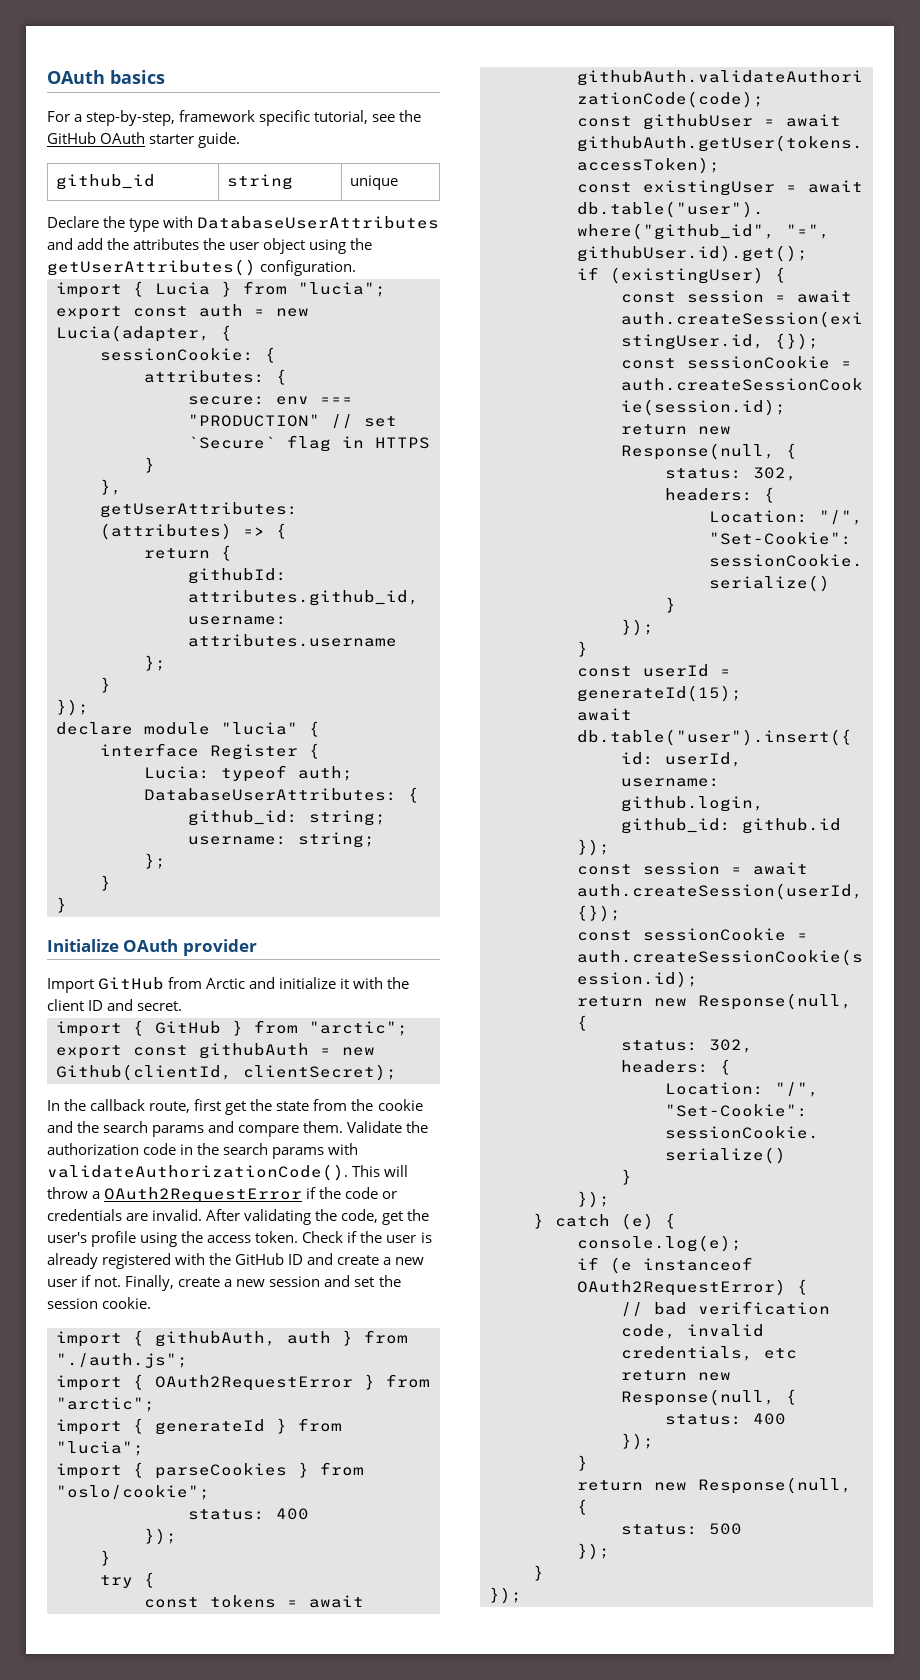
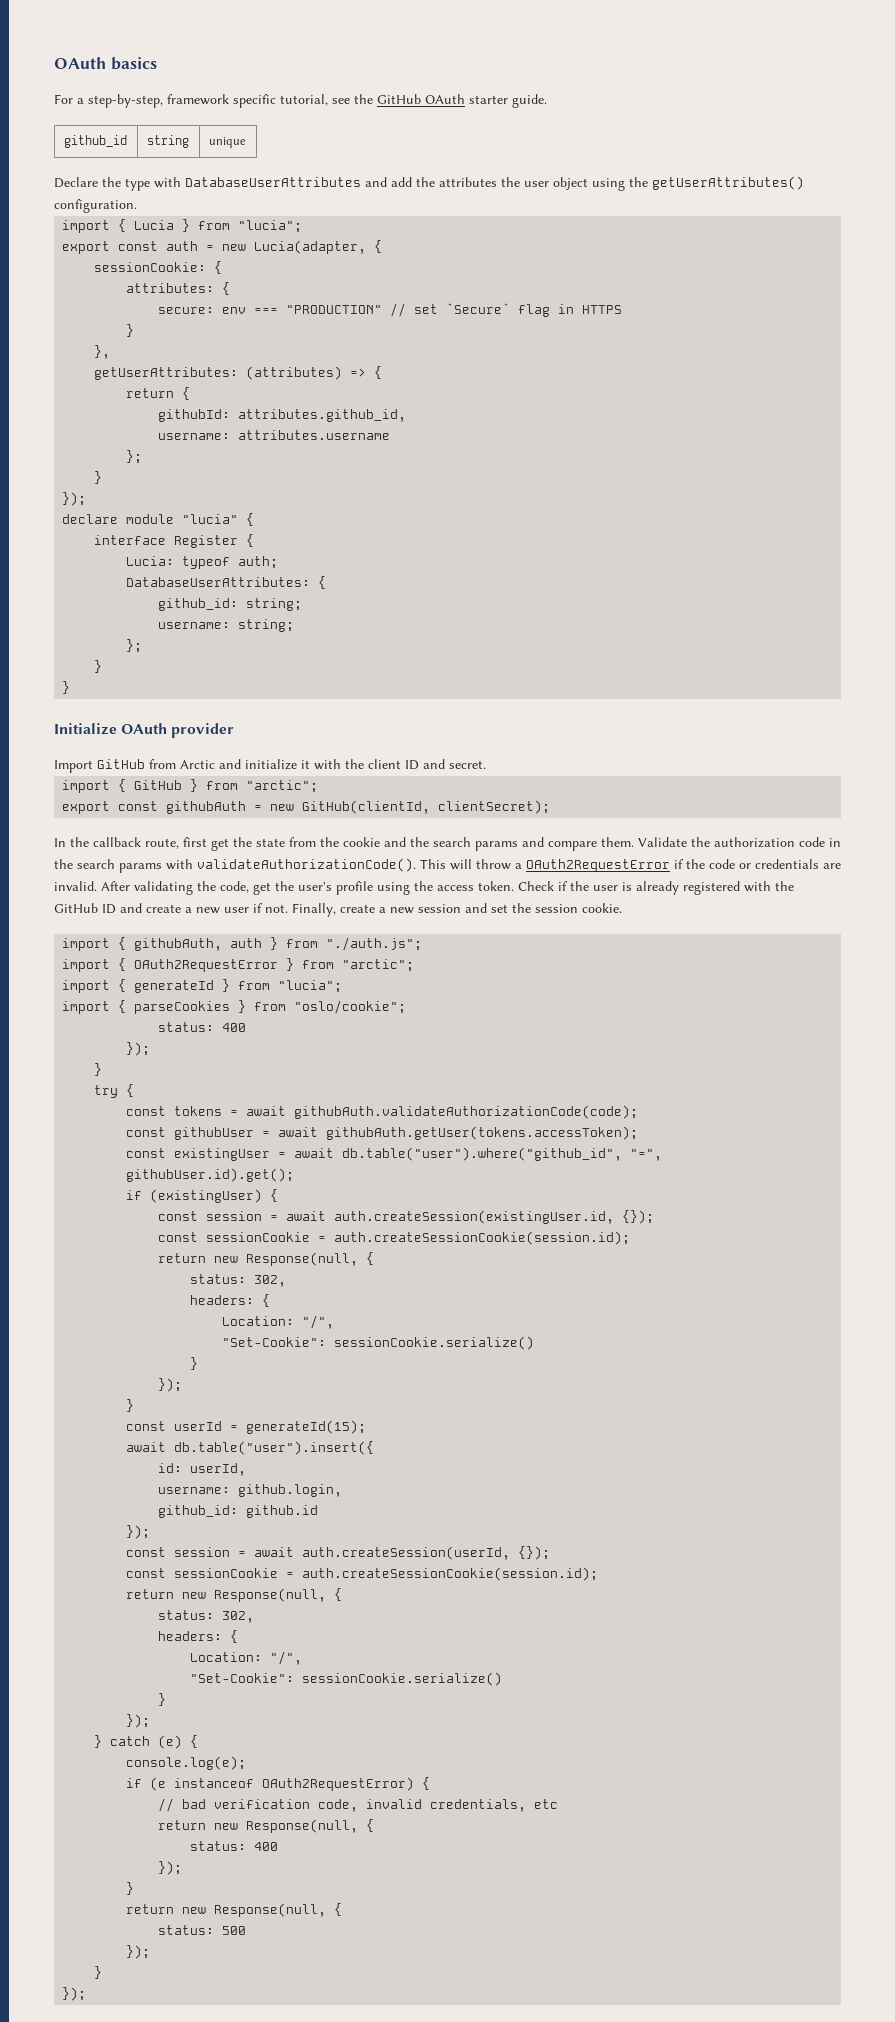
[56,1064,232,1081] Github(clientId, -> [302,800,431,814] GitHub(clientId,

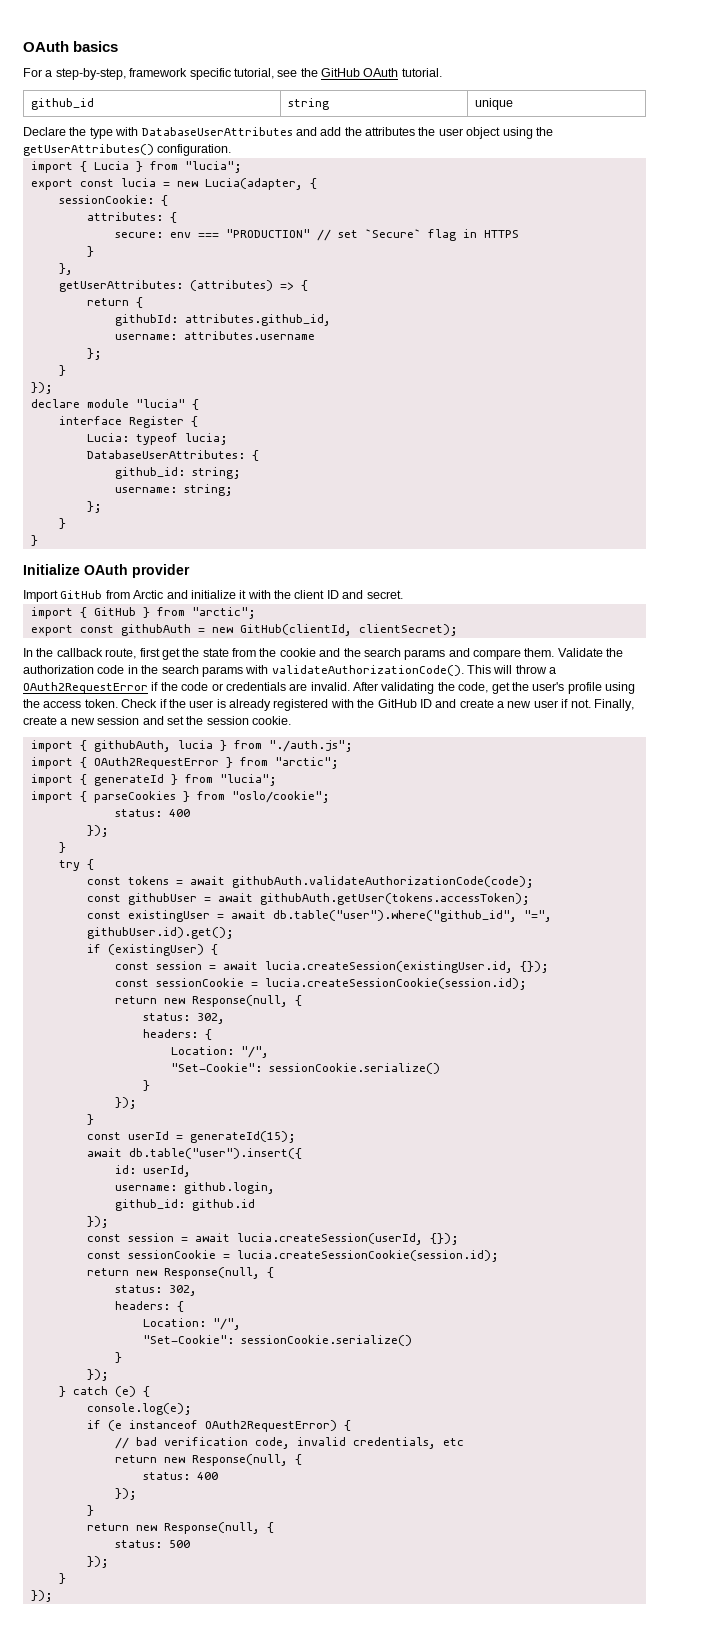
[469,94,547,108] starter guide. -> [401,68,442,77] tutorial.
[166,241,199,251] auth -> [120,178,156,187] lucia
[238,556,279,569] auth; -> [184,433,228,445] lucia;
[230,938,263,948] auth -> [177,740,213,749] lucia
[334,1210,655,1224] [158,1231,631,1245] auth.createSession(existingUser.id, {}); // const sessionCookie = auth.createSessionCookie(session.id); -> [264,961,549,973] [114,978,527,990] lucia.createSession(existingUser.id, {}); // const sessionCookie = lucia.createSessionCookie(session.id);
[302,1546,551,1560] [126,1567,599,1581] auth.createSession(userId, {}); // const sessionCookie = auth.createSessionCookie(session.id); -> [236,1233,459,1245] [86,1250,499,1262] lucia.createSession(userId, {}); // const sessionCookie = lucia.createSessionCookie(session.id);

